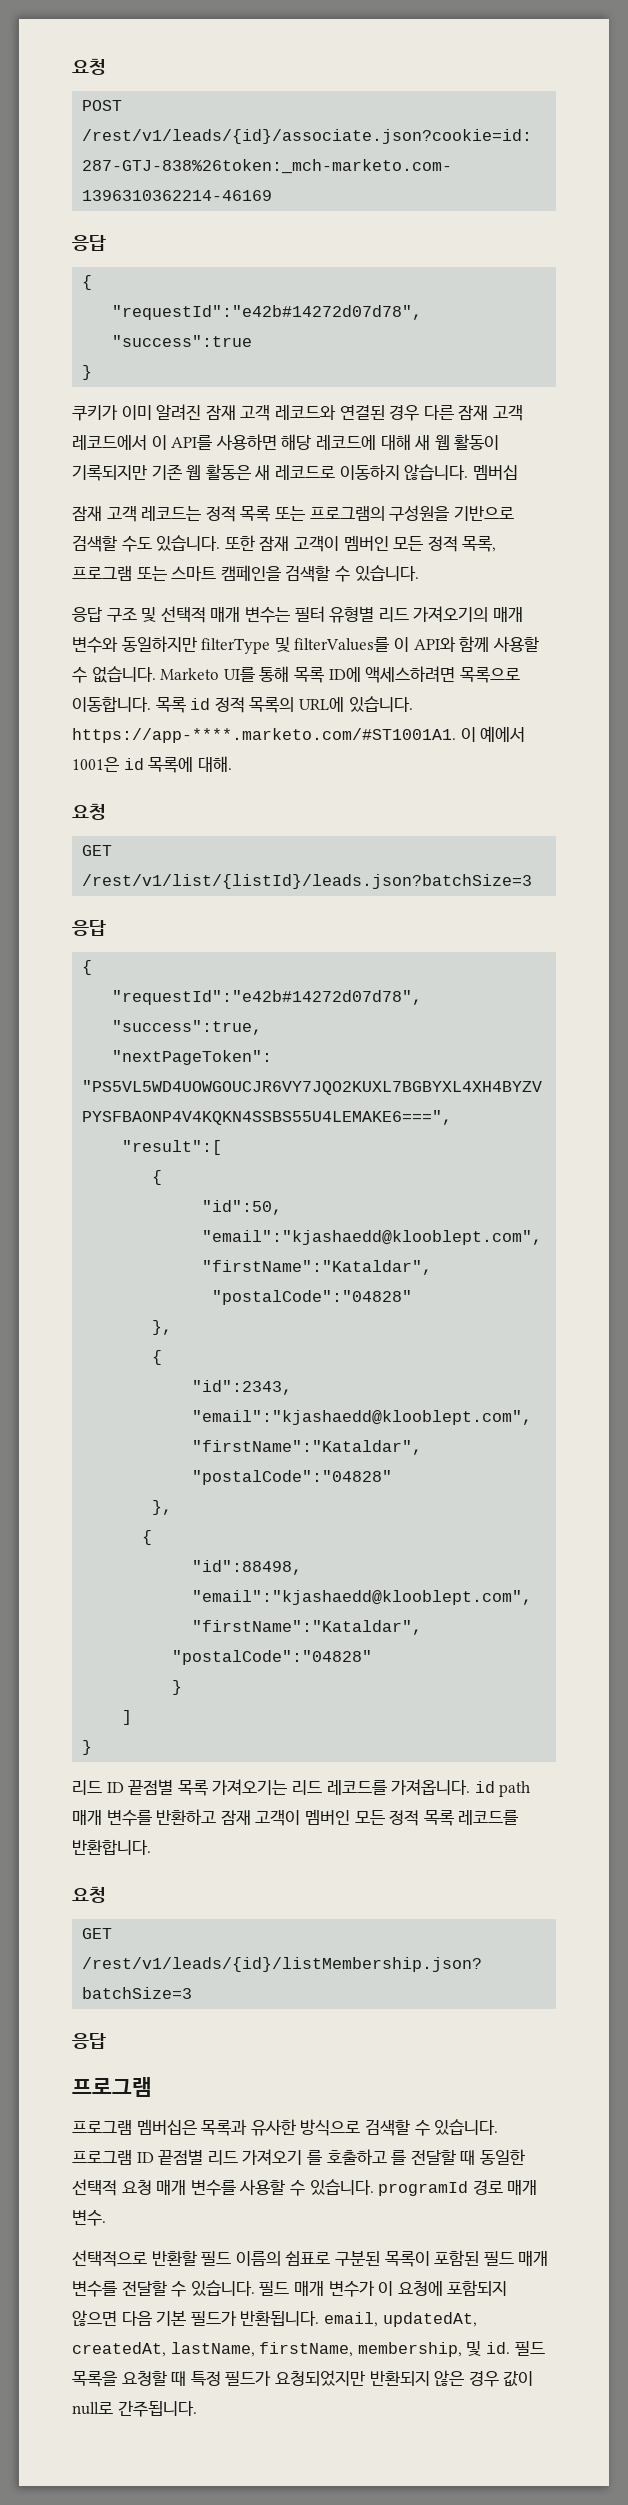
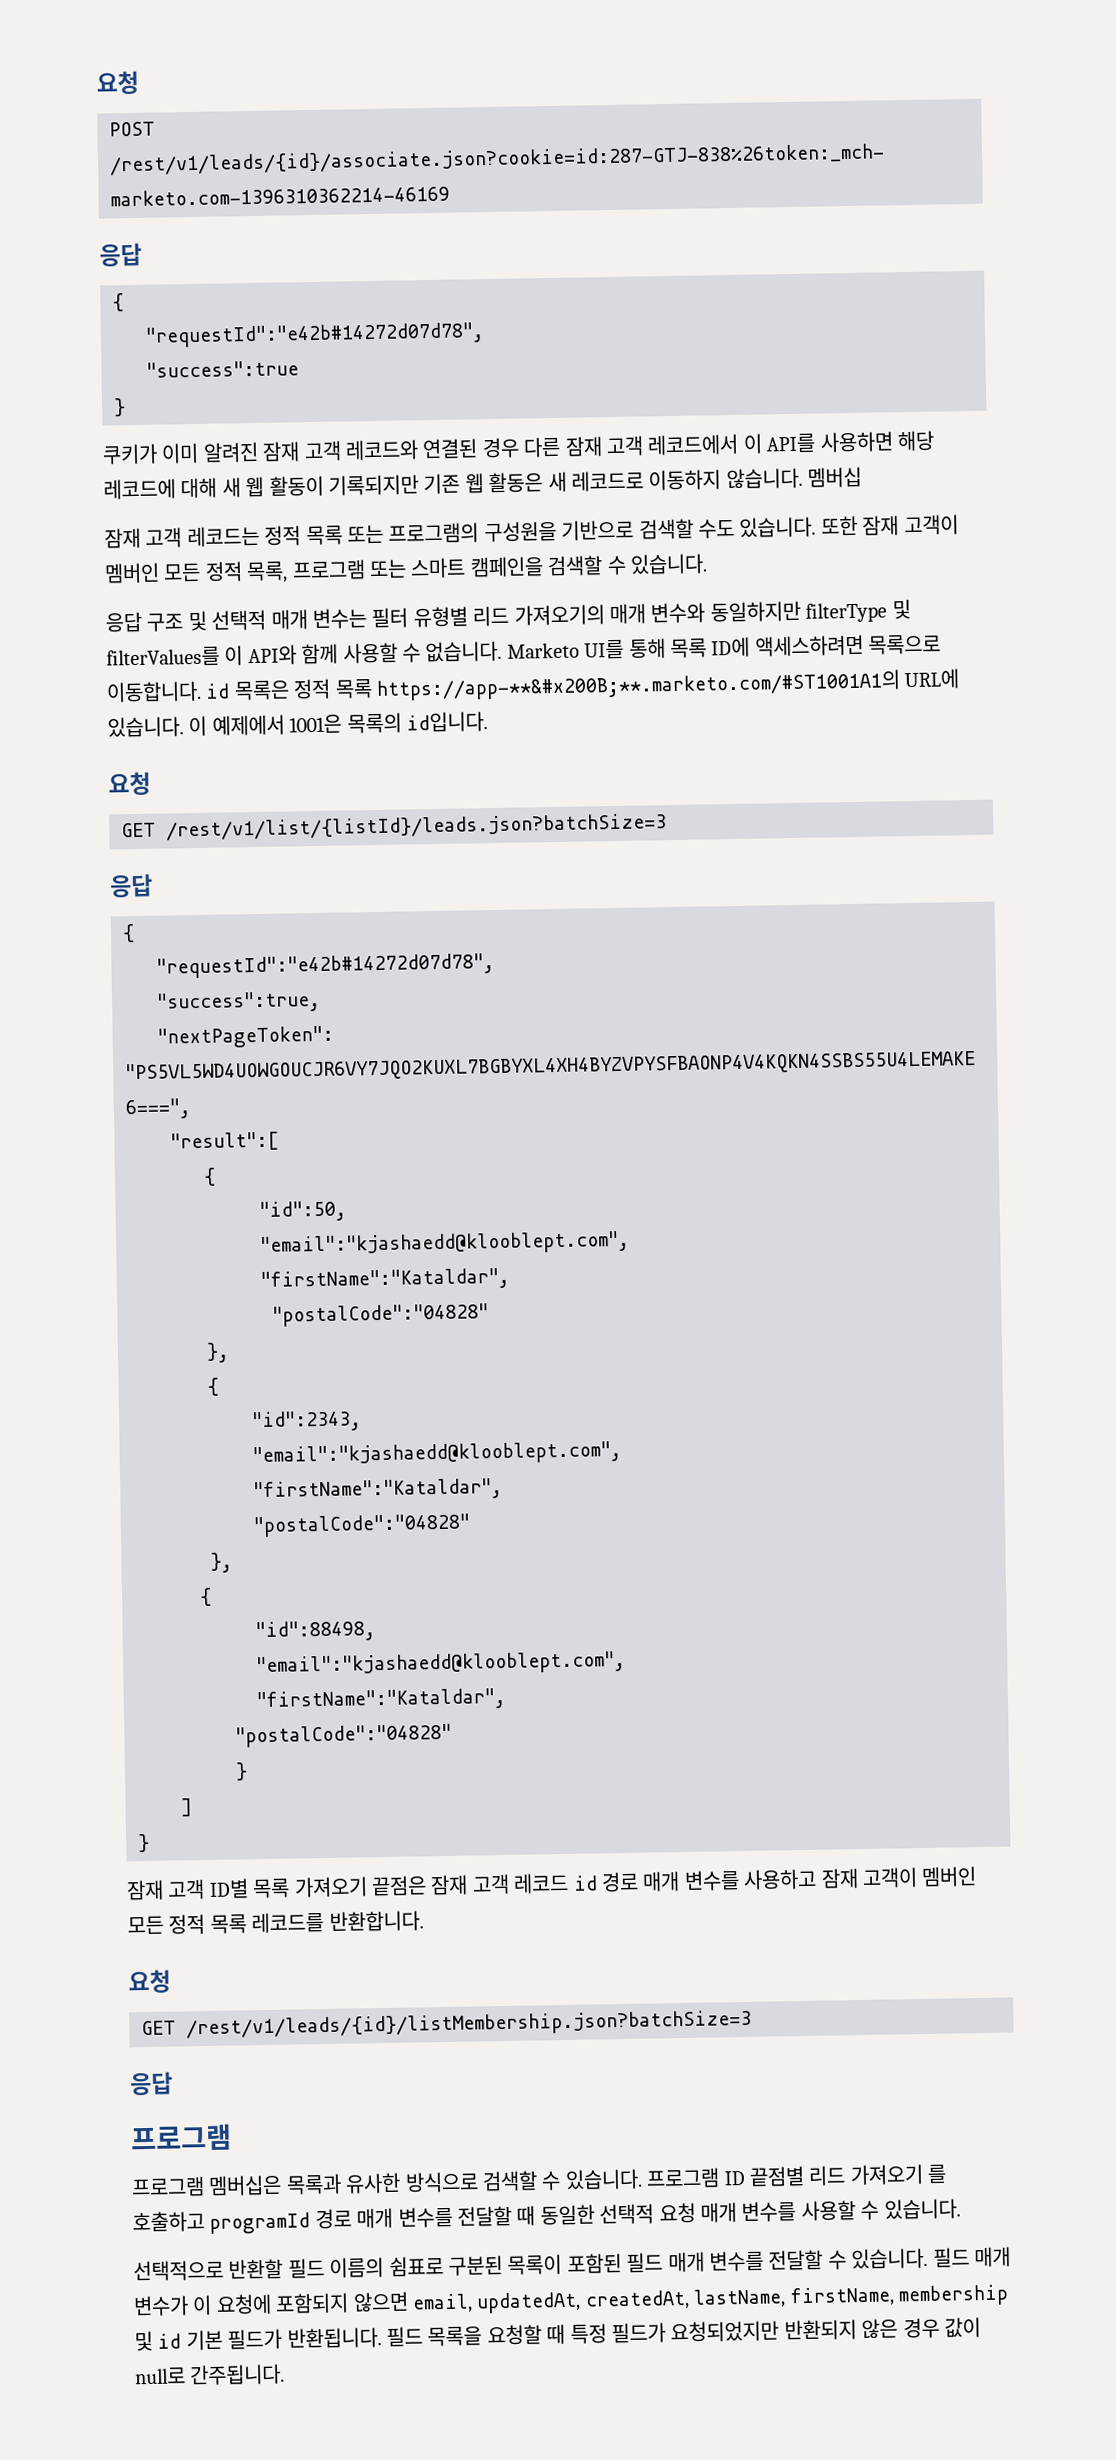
[155,696,413,713] [72,726,526,743] [72,756,232,773] 목록 id 정적 목록의 URL에 있습니다. https://app-****.marketo.com/#ST1001A1. 이 예에서 1001은 id 목록에 대해. -> [205,668,960,701] [107,711,488,738] id 목록은 정적 목록 https://app-**&#x200B;**.marketo.com/#ST1001A1의 URL에 있습니다. 이 예제에서 1001은 목록의 id입니다.
[72,1779,531,1797] [72,1809,217,1826] 리드 ID 끝점별 목록 가져오기는 리드 레코드를 가져옵니다. id path 매개 변수를 반환하고 -> [126,1868,818,1901] 잠재 고객 ID별 목록 가져오기 끝점은 잠재 고객 레코드 id 경로 매개 변수를 사용하고
[391,2150,407,2165] 를 -> [209,2206,453,2234] programId 경로 매개 변수를
[378,2180,538,2196] [72,2210,106,2226] programId 경로 매개 변수. -> (961, 2209) none
[121,2310,320,2326] 다음 기본 필드가 반환됩니다. -> (409, 2302) none
[357,2341,510,2357] membership, 및 id. -> [897,2284,1009,2307] [134,2327,382,2352] membership 및 id 기본 필드가 반환됩니다.

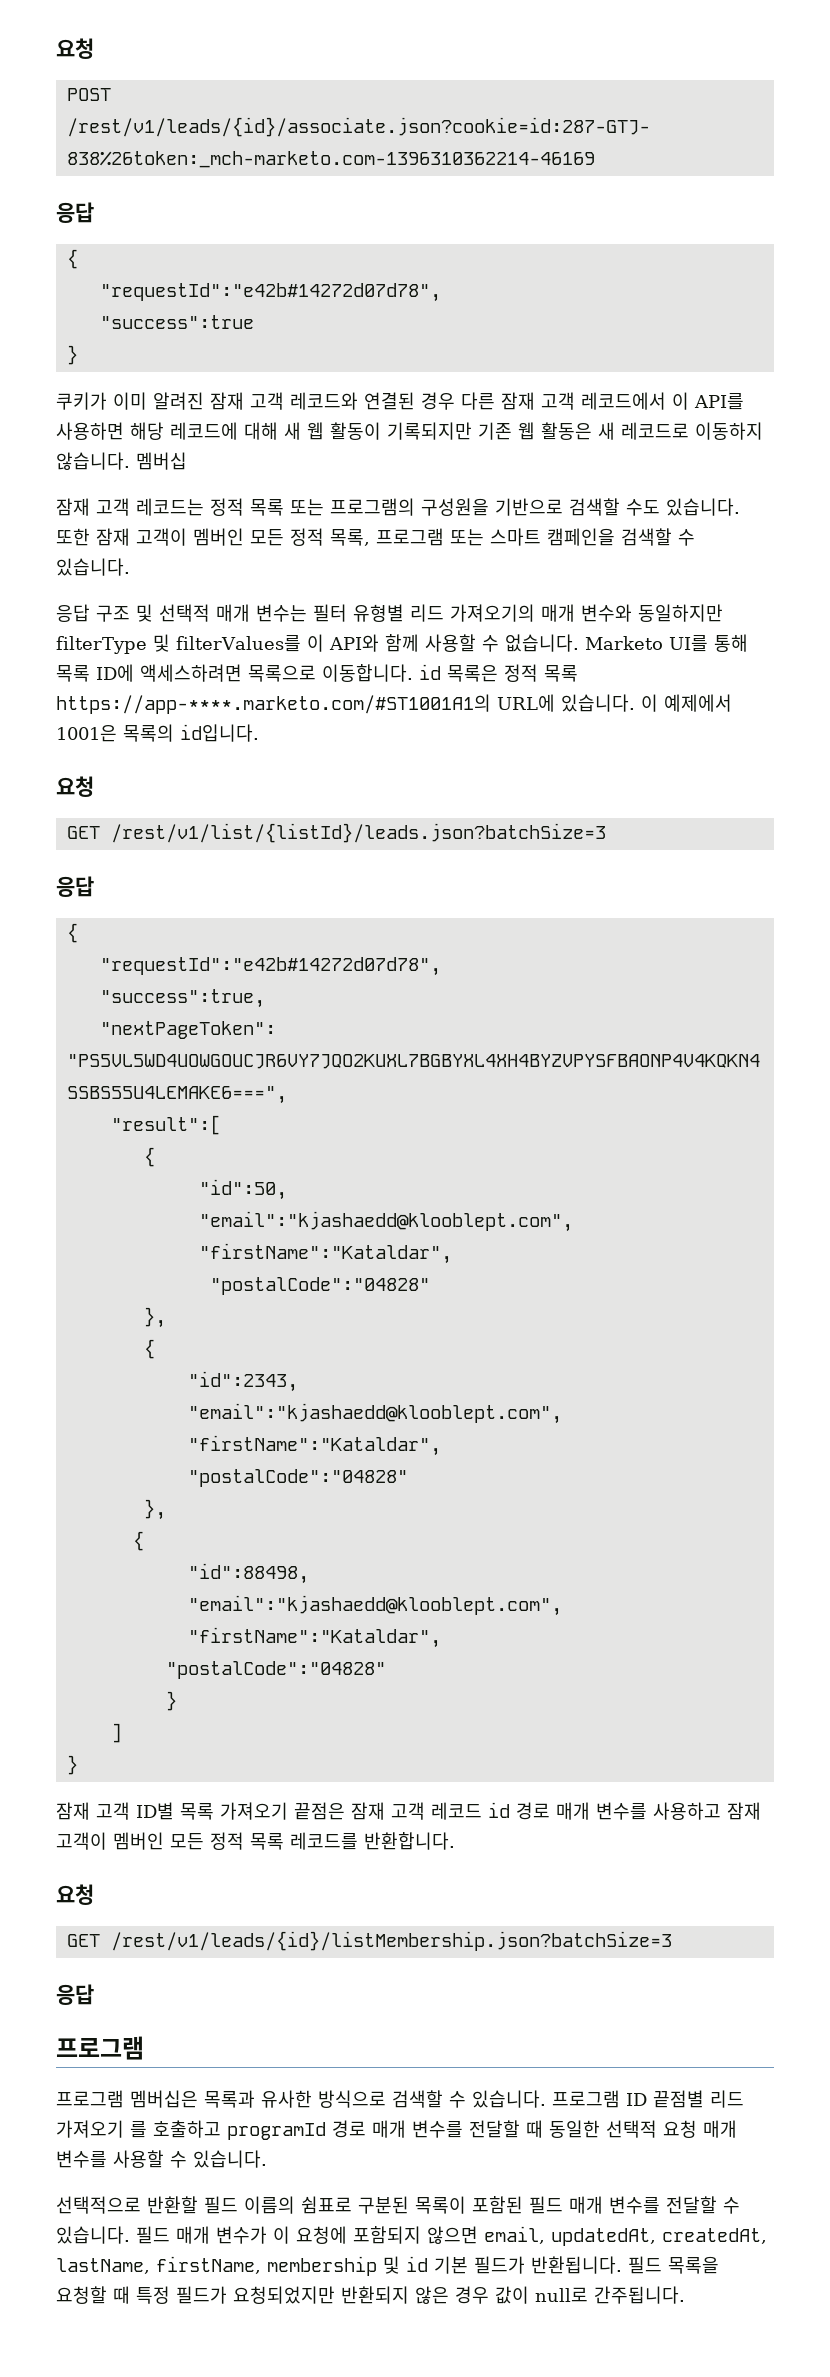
[376,669,901,701] https://app-**&#x200B;**.marketo.com/#ST1001A1의 -> [56,694,491,714] https://app-****.marketo.com/#ST1001A1의

